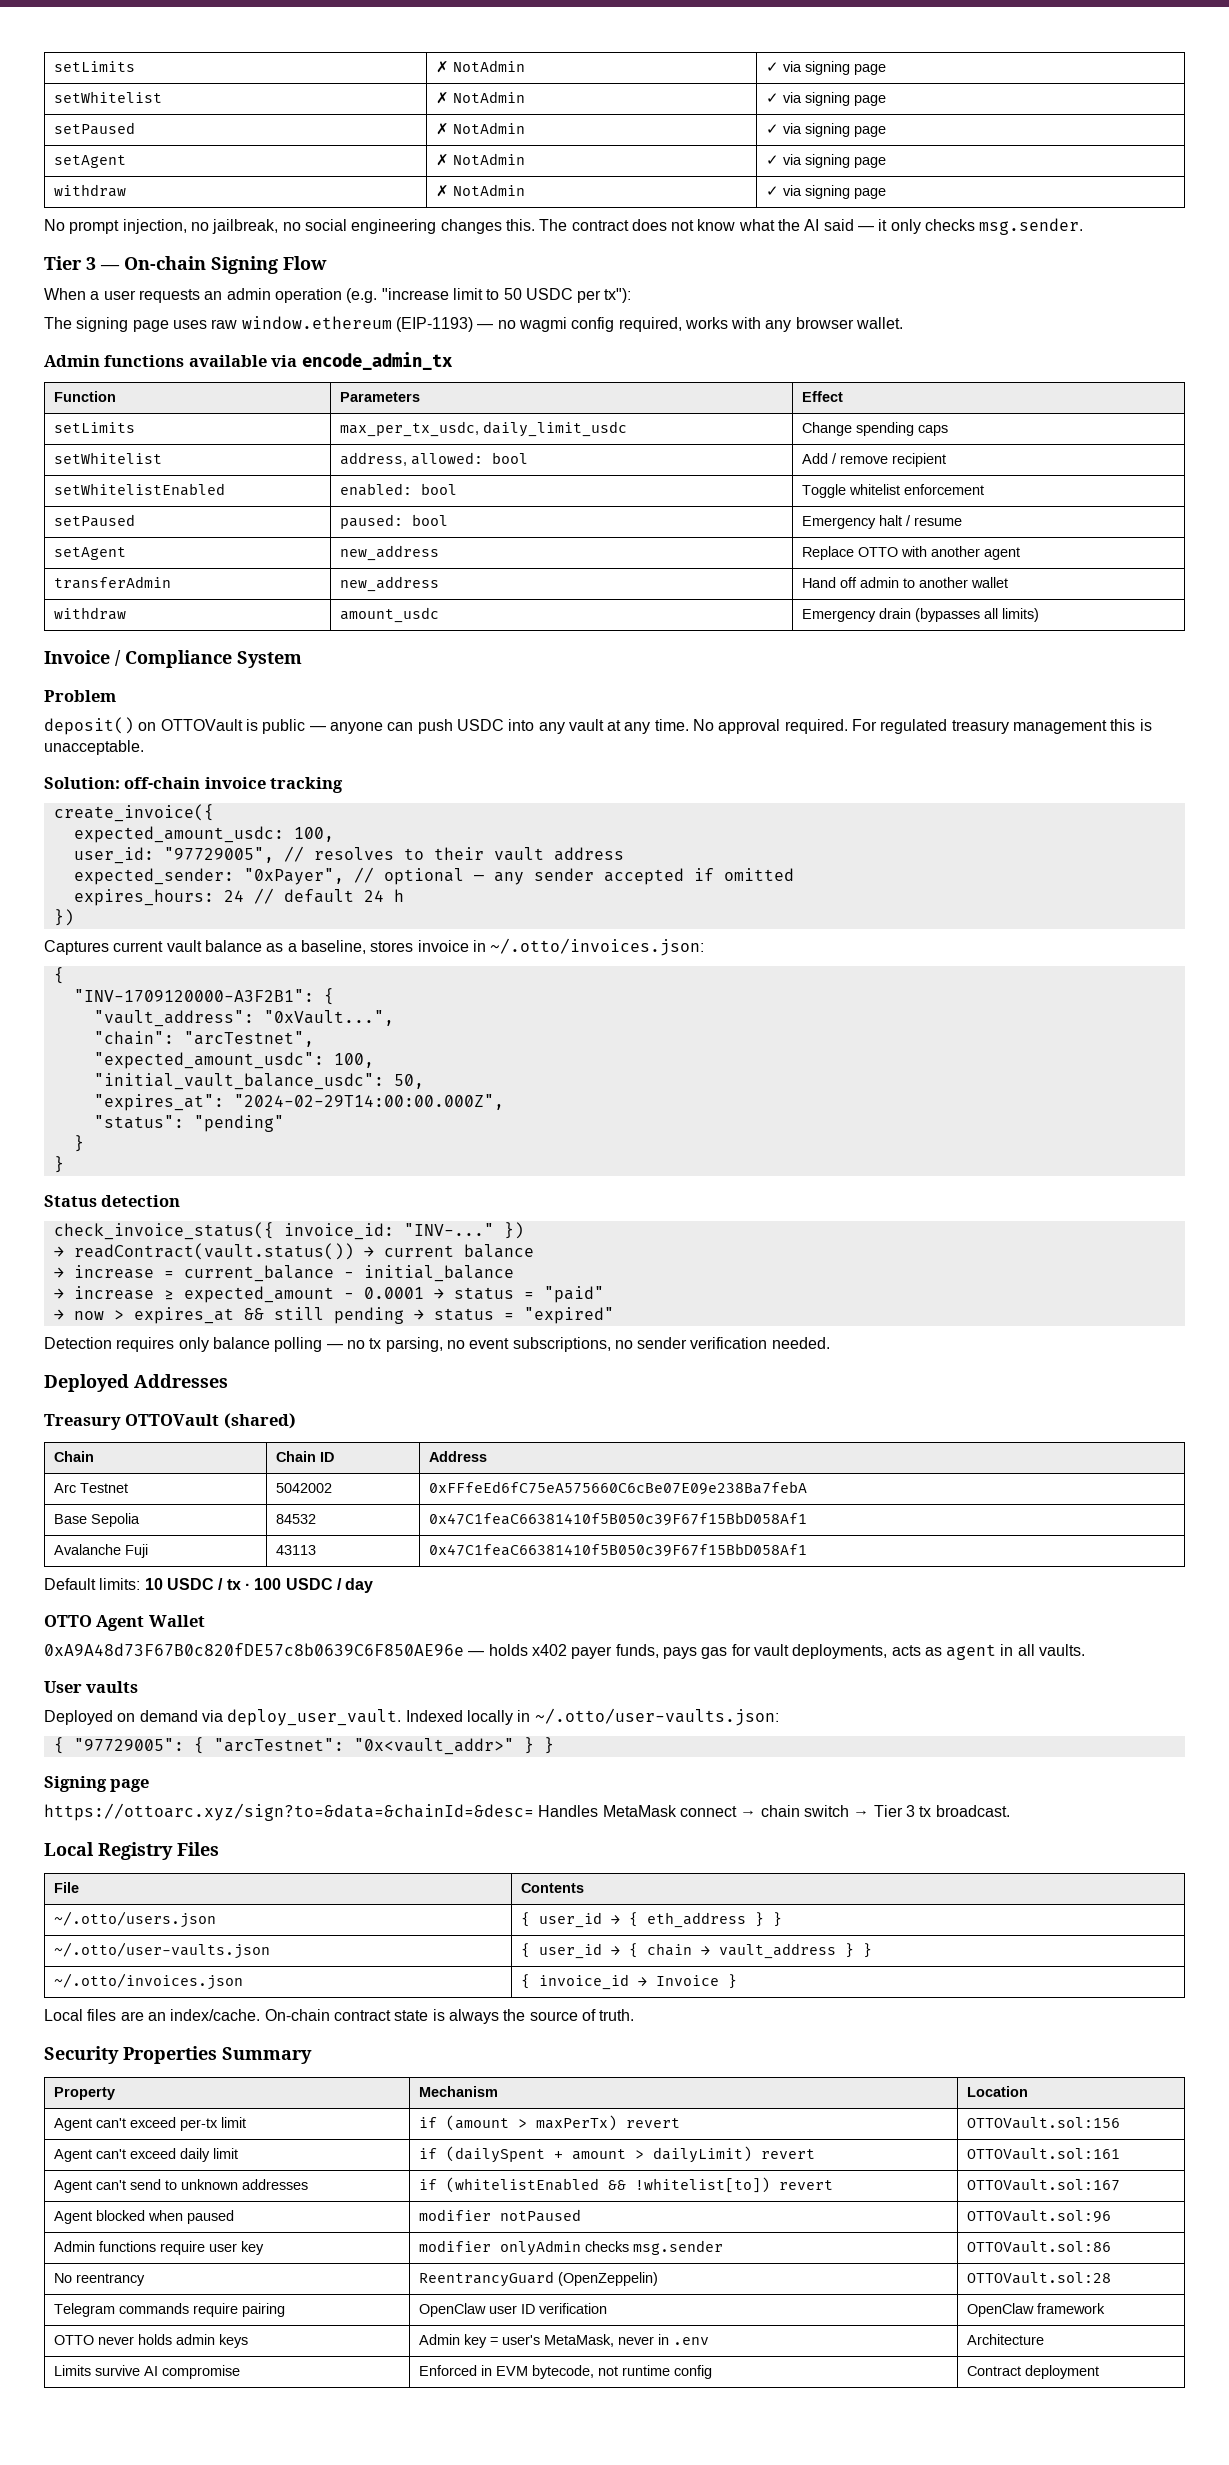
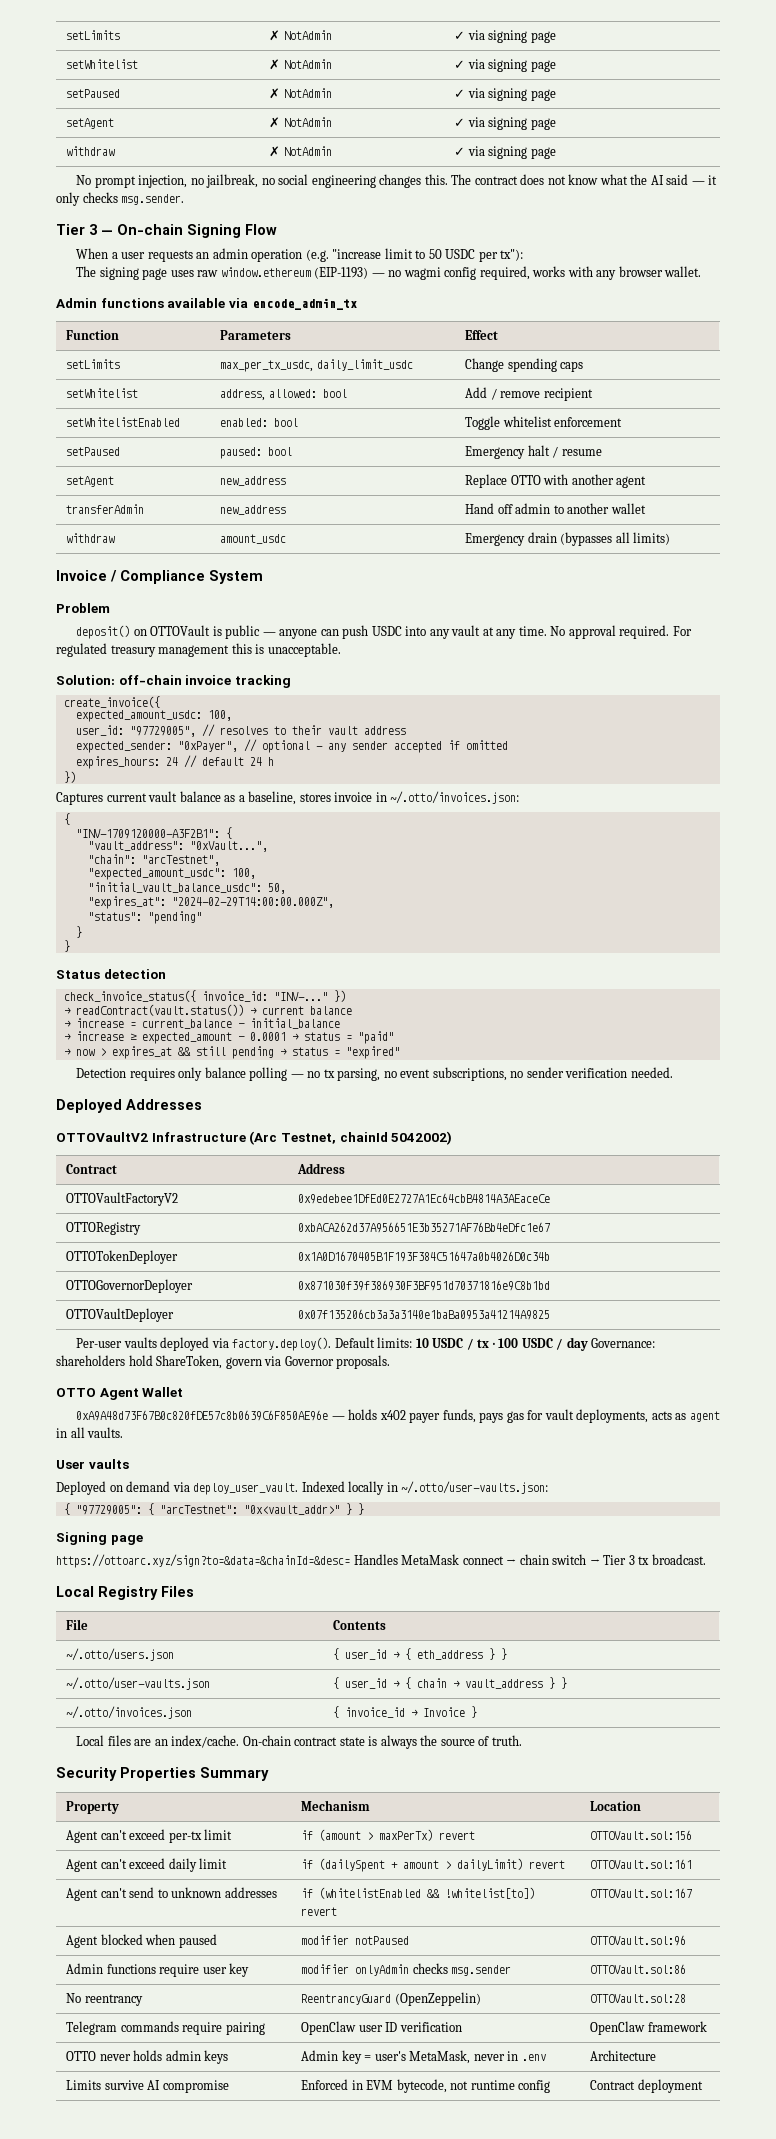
[44,1413,296,1430] [53,1451,94,1462] [275,1451,334,1462] [428,1451,487,1462] [53,1483,128,1493] [275,1483,332,1493] [428,1481,807,1495] [53,1513,140,1527] [275,1514,316,1524] [428,1512,807,1526] [53,1544,148,1558] [275,1545,316,1555] [428,1543,807,1557] Treasury OTTOVault (shared) // Chain | Chain ID | Address // Arc Testnet | 5042002 | 0xFFfeEd6fC75eA575660C6cBe07E09e238Ba7febA // Base Sepolia | 84532 | 0x47C1feaC66381410f5B050c39F67f15BbD058Af1 // Avalanche Fuji | 43113 | 0x47C1feaC66381410f5B050c39F67f15BbD058Af1 // -> [56,1131,453,1145] [66,1164,118,1174] [297,1163,346,1174] [66,1192,179,1206] [298,1193,551,1204] [66,1222,142,1235] [298,1222,551,1233] [66,1250,179,1264] [298,1251,551,1262] [66,1279,194,1293] [298,1280,551,1291] [66,1308,175,1322] [298,1309,551,1320] [76,1337,332,1351] OTTOVaultV2 Infrastructure (Arc Testnet, chainId 5042002) // Contract | Address // OTTOVaultFactoryV2 | 0x9edebee1DfEd0E2727A1Ec64cbB4814A3AEaceCe // OTTORegistry | 0xbACA262d37A956651E3b35271AF76Bb4eDfc1e67 // OTTOTokenDeployer | 0x1A0D1670405B1F193F384C51647a0b4026D0c34b // OTTOGovernorDeployer | 0x871030f39f386930F3BF951d70371816e9C8b1bd // OTTOVaultDeployer | 0x07f135206cb3a3a3140e1baBa0953a41214A9825 // Per-user vaults deployed via factory.deploy().
(374, 1585) none -> [591,1338,656,1348] [56,1355,391,1369] Governance: shareholders hold ShareToken, govern via Governor proposals.

